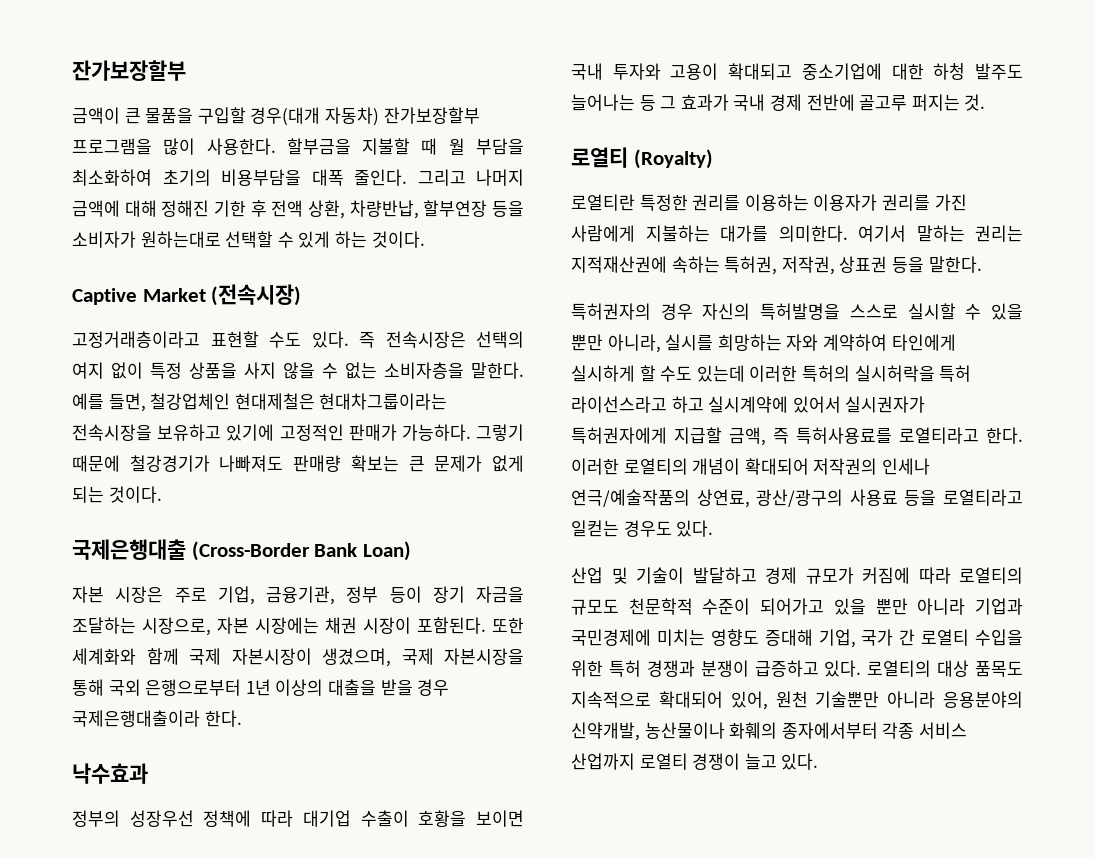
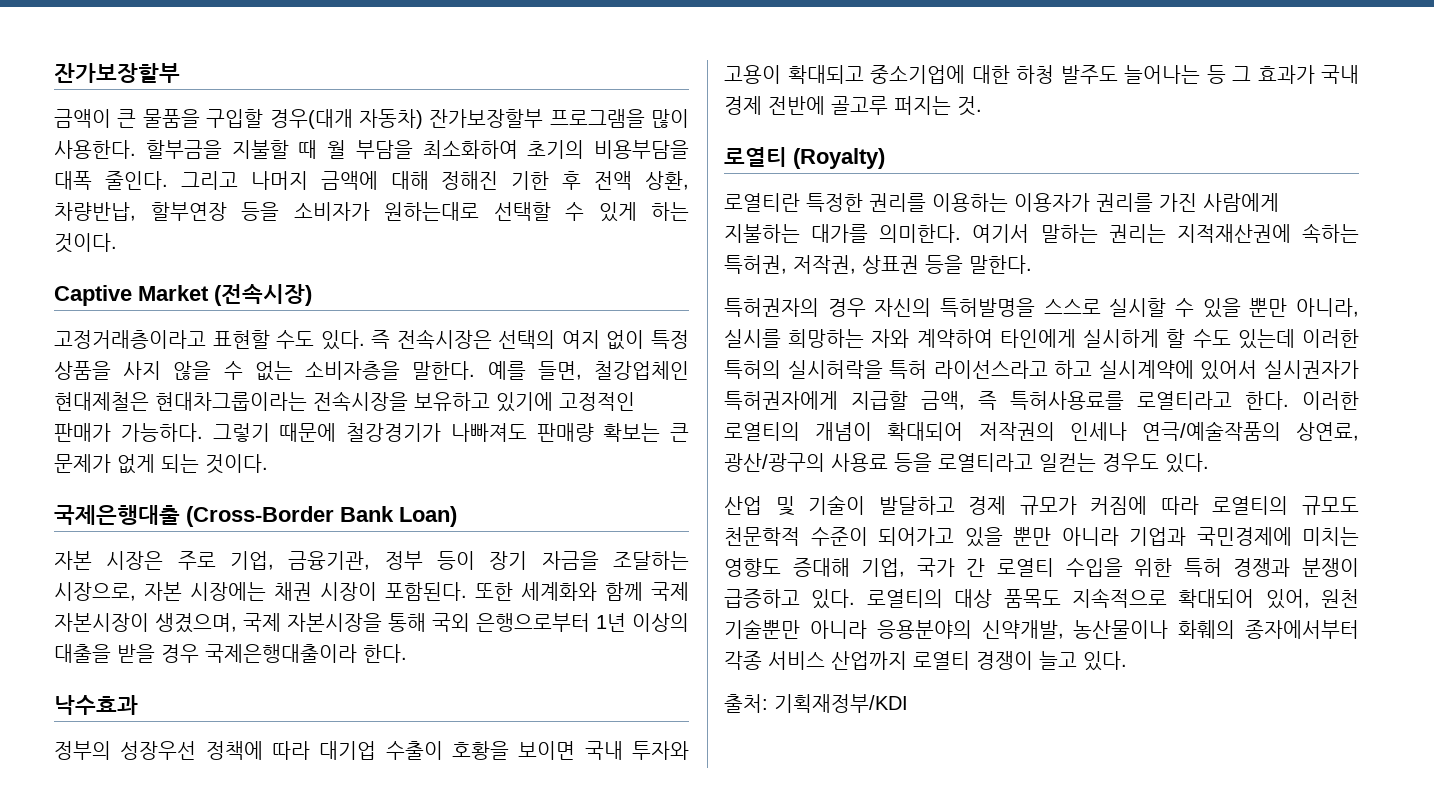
(819, 761) none -> [724,694,908,713] // 출처: 기획재정부/KDI

